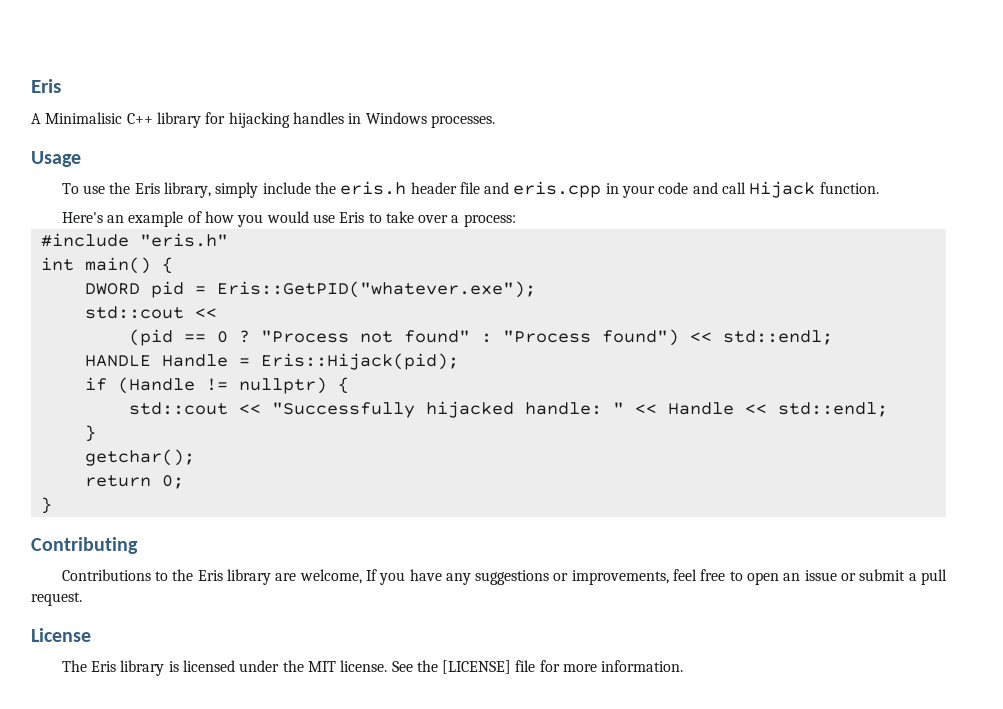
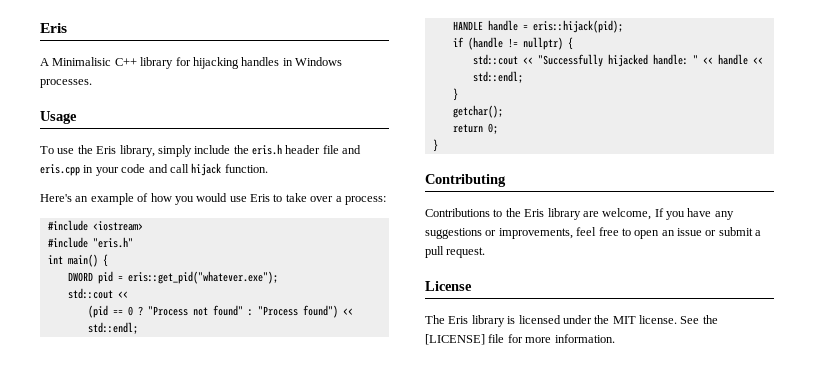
[749,181,816,198] Hijack -> [191,163,222,176] hijack
(516, 220) none -> [47,220,143,231] // #include <iostream>
[216,281,536,298] Eris::GetPID("whatever.exe"); -> [127,271,278,284] eris::get_pid("whatever.exe");
[161,353,459,370] Handle = Eris::Hijack(pid); -> [487,20,623,33] handle = eris::hijack(pid);
[117,377,195,394] (Handle -> [467,37,503,50] (handle
[667,402,734,415] Handle -> [717,54,748,65] handle

